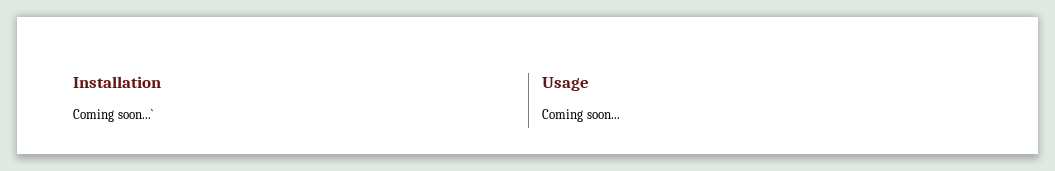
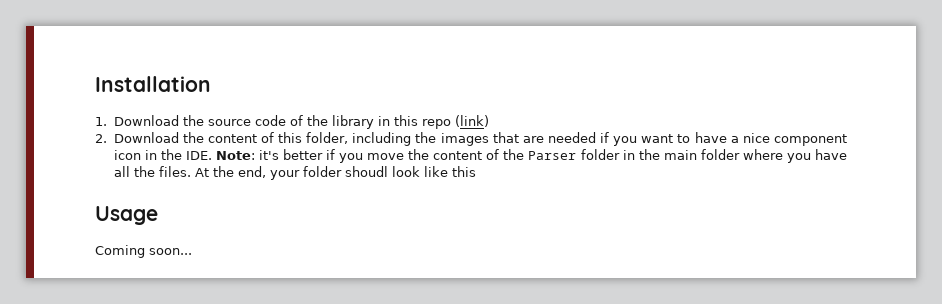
[73,109,153,122] Coming soon...` -> [95,115,489,129] [95,132,848,146] [113,149,848,163] [113,166,476,180] 1. Download the source code of the library in this repo (link) // 2. Download the content of this folder, including the images that are needed if you want to have a nice component icon in the IDE. Note: it's better if you move the content of the Parser folder in the main folder where you have all the files. At the end, your folder shoudl look like this

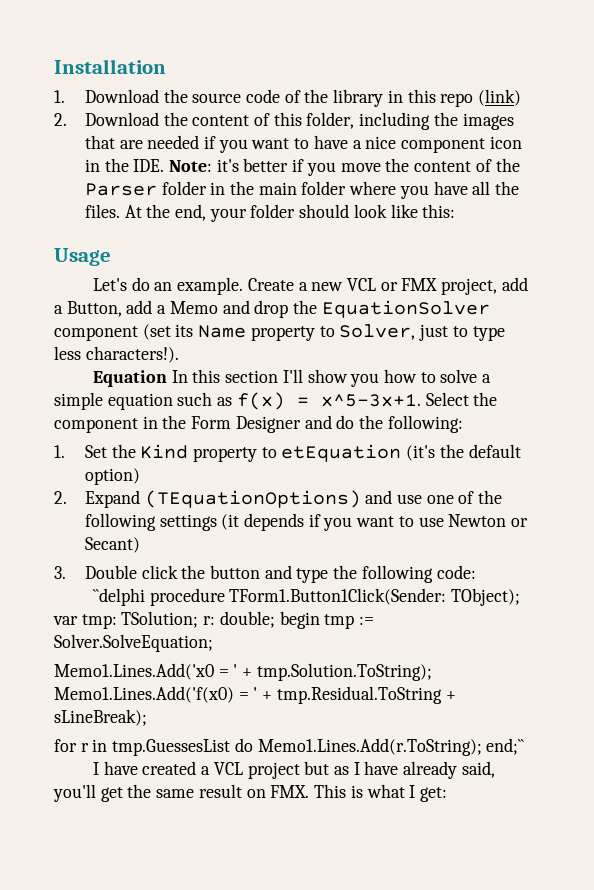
[344,166,388,177] shoudl -> [299,204,350,218] should
[451,166,476,177] this -> [422,204,456,218] this:
[95,245,192,258] Coming soon... -> [92,277,528,295] [54,300,490,318] [54,324,505,341] [54,346,179,363] [92,369,492,387] [54,392,498,410] [54,415,463,433] [54,444,521,462] [84,468,140,485] [54,490,503,508] [84,513,529,531] [84,537,140,553] [54,565,476,583] [92,588,521,606] [53,611,375,629] [54,634,213,652] [54,663,432,681] [54,686,456,704] [54,709,147,726] [54,738,525,756] [92,761,495,779] [53,784,447,802] Let's do an example. Create a new VCL or FMX project, add a Button, add a Memo and drop the EquationSolver component (set its Name property to Solver, just to type less characters!). // Equation In this section I'll show you how to solve a simple equation such as f(x) = x^5-3x+1. Select the component in the Form Designer and do the following: // 1. Set the Kind property to etEquation (it's the default option) // 2. Expand (TEquationOptions) and use one of the following settings (it depends if you want to use Newton or Secant) // 3. Double click the button and type the following code: // ``delphi procedure TForm1.Button1Click(Sender: TObject); var tmp: TSolution; r: double; begin tmp := Solver.SolveEquation; // Memo1.Lines.Add('x0 = ' + tmp.Solution.ToString); Memo1.Lines.Add('f(x0) = ' + tmp.Residual.ToString + sLineBreak); // for r in tmp.GuessesList do Memo1.Lines.Add(r.ToString); end;`` // I have created a VCL project but as I have already said, you'll get the same result on FMX. This is what I get:

